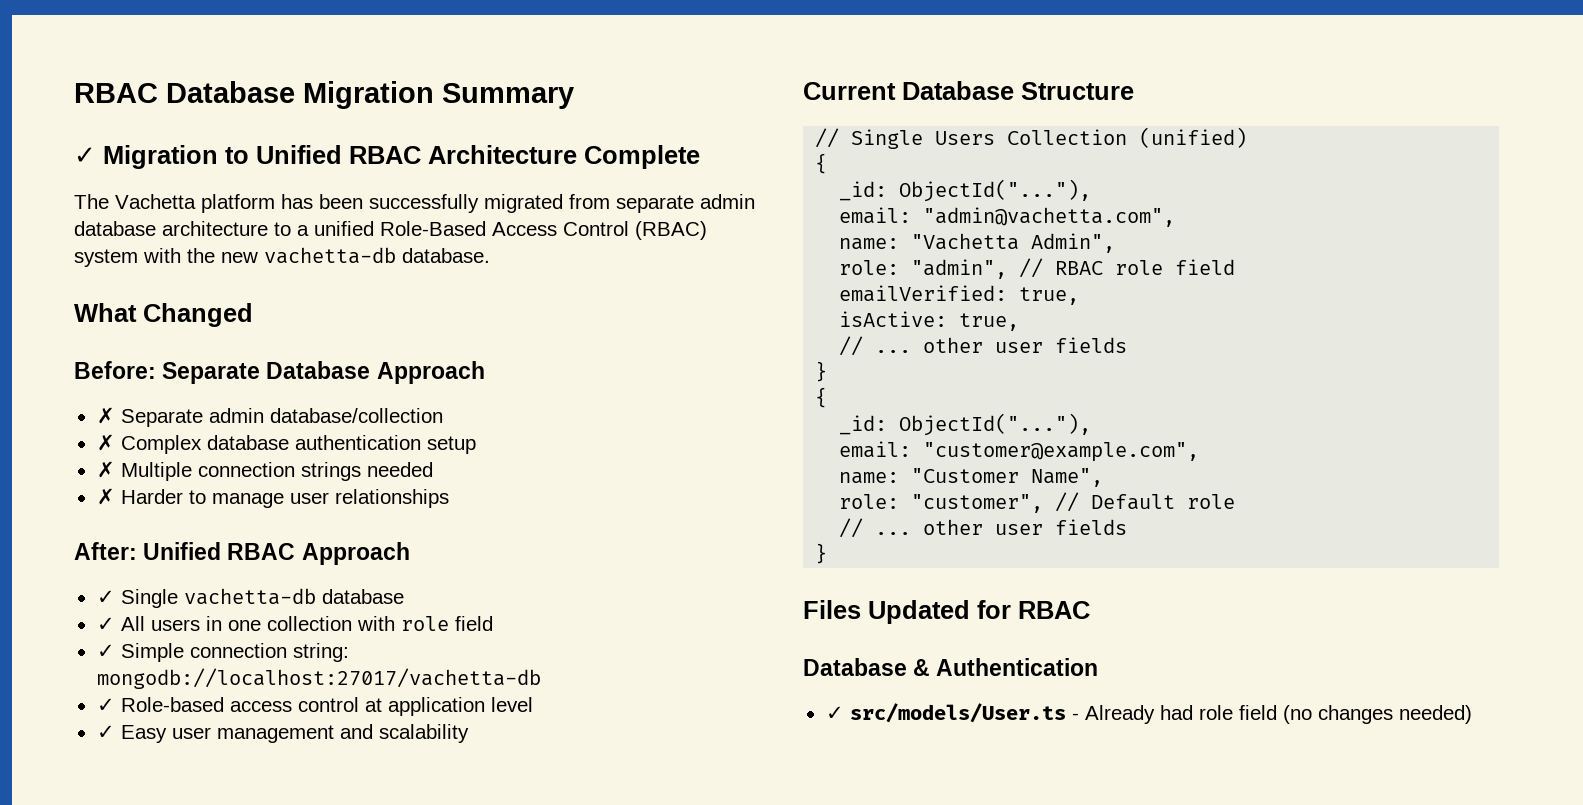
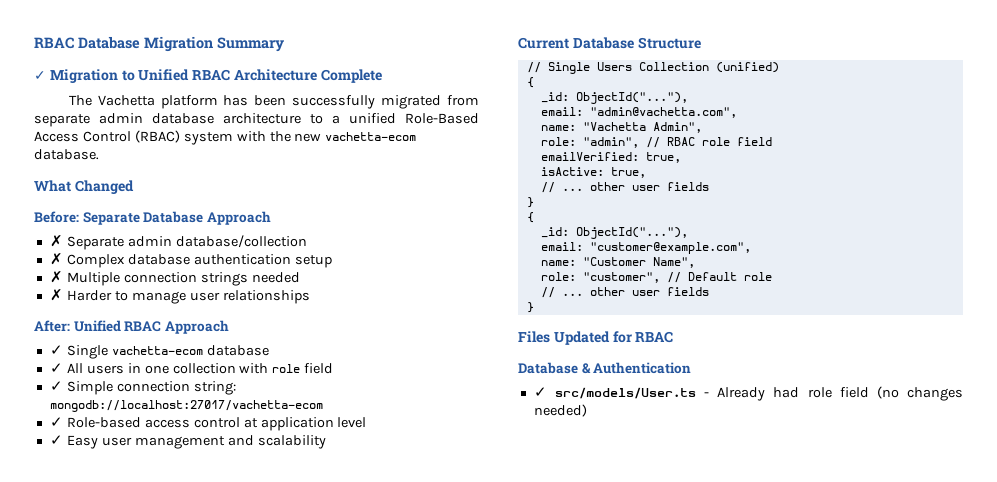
[264,247,396,264] vachetta-db -> [325,132,417,141] vachetta-ecom
[183,588,316,605] vachetta-db -> [111,346,203,355] vachetta-ecom
[96,668,541,689] mongodb://localhost:27017/vachetta-db -> [49,400,323,412] mongodb://localhost:27017/vachetta-ecom

